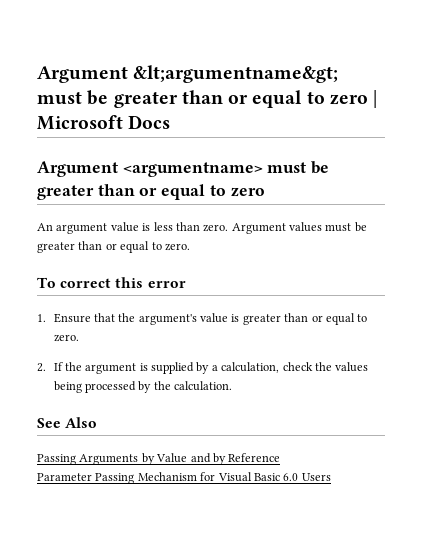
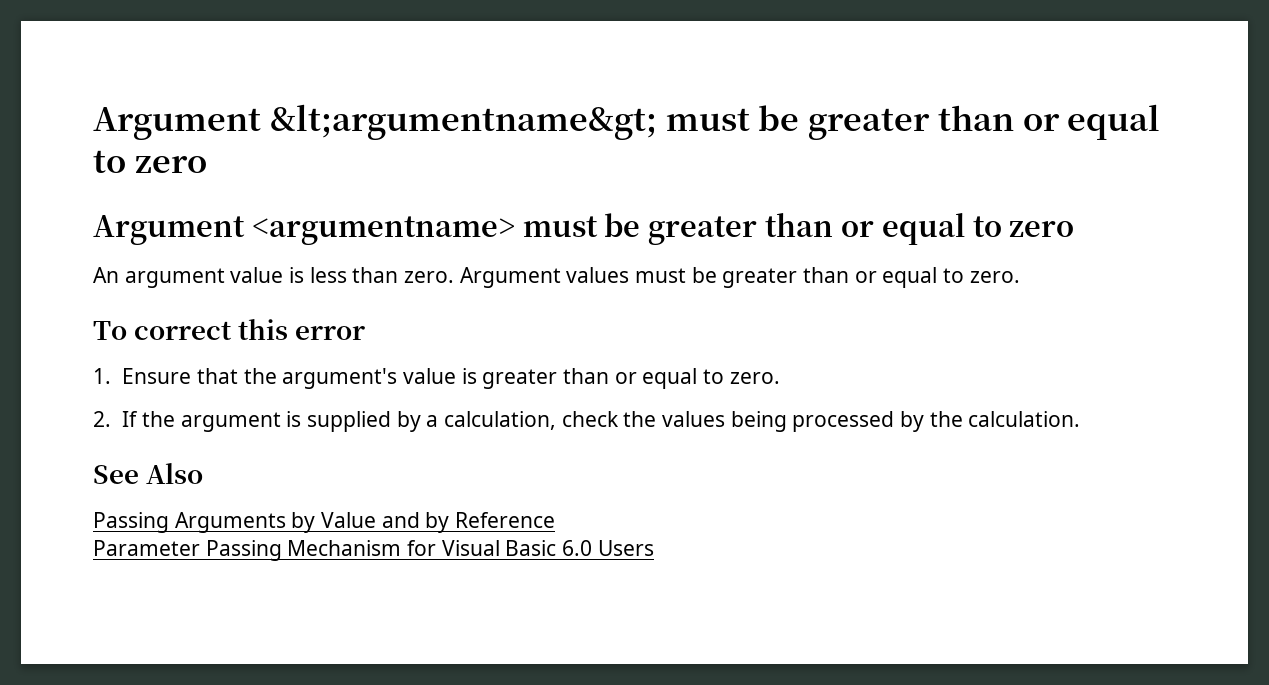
[373,90,378,108] [37,115,171,130] | Microsoft Docs -> (207, 164) none

